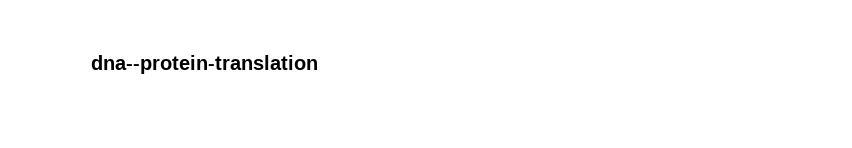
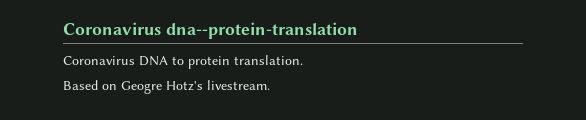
(91, 64) none -> [63,22,161,35] Coronavirus
(318, 64) none -> [63,55,303,69] [63,80,270,94] // Coronavirus DNA to protein translation. // Based on Geogre Hotz's livestream.

